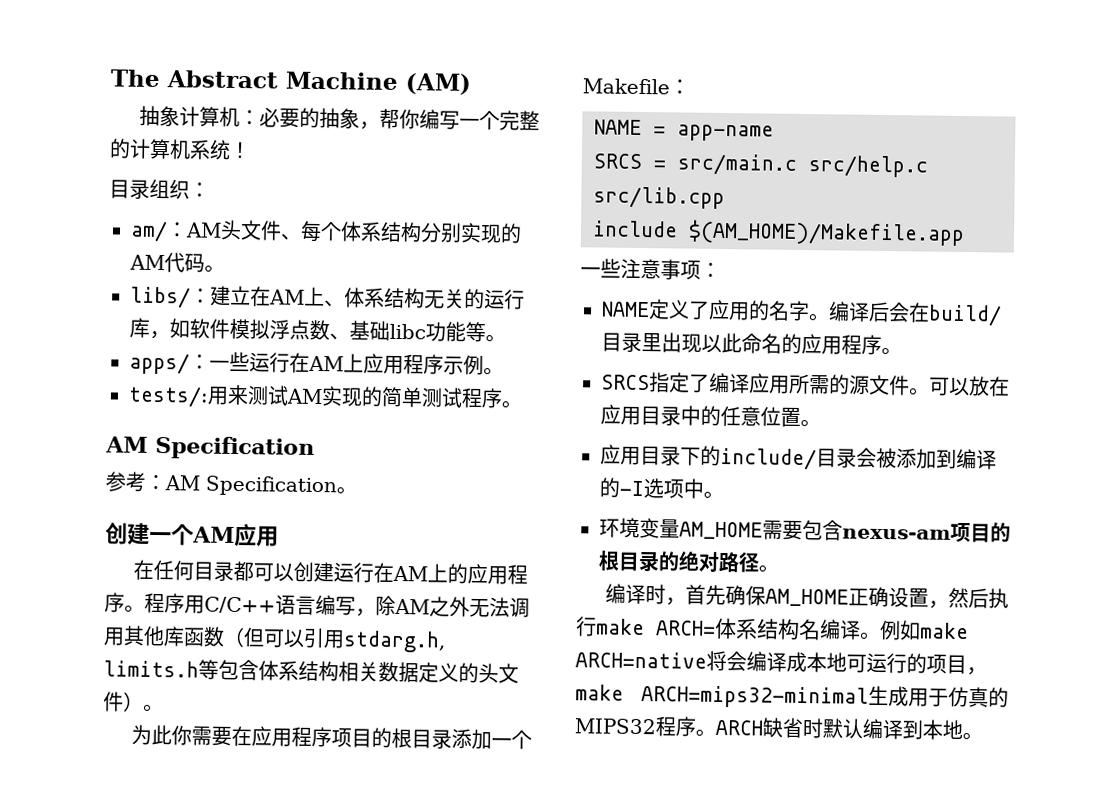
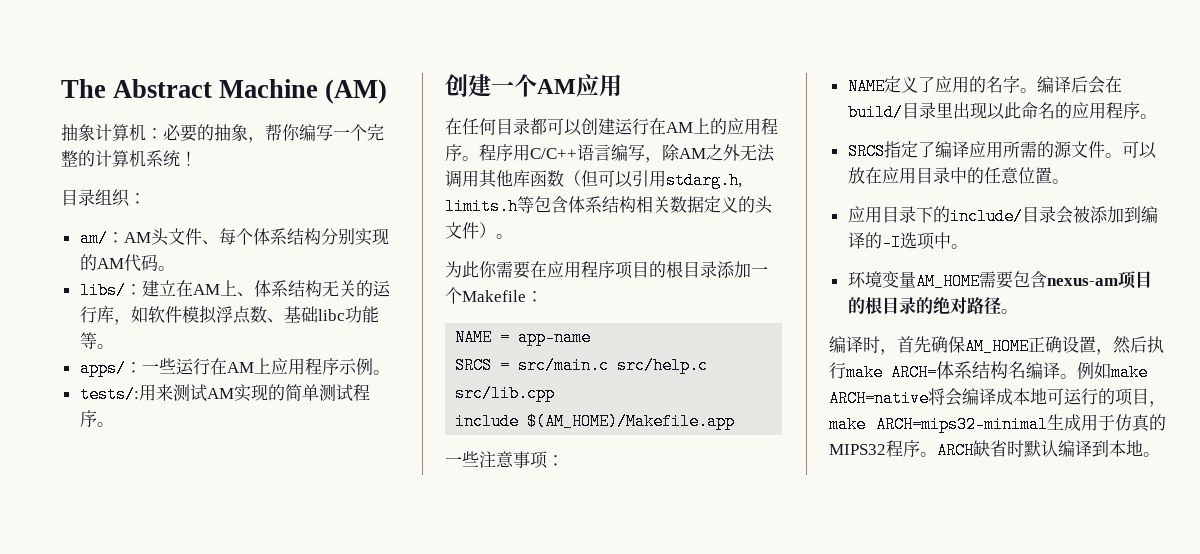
[105,435,315,460] [105,471,357,497] // AM Specification // 参考：AM Specification。 -> (114, 424) none

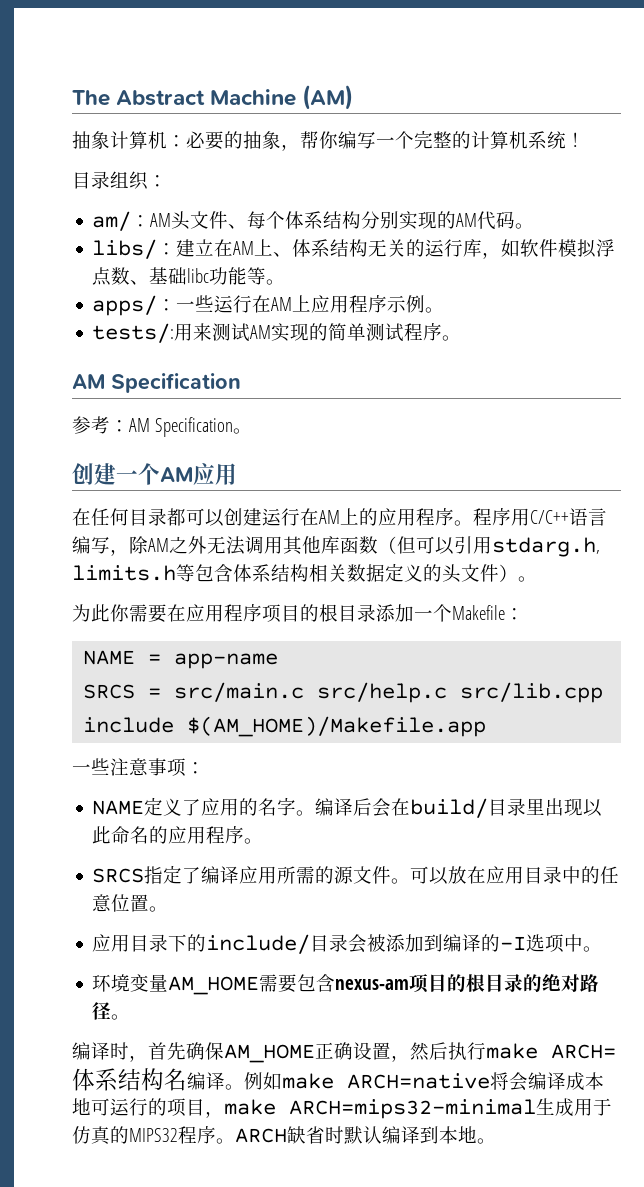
(114, 424) none -> [72,373,241,393] [72,416,252,437] // AM Specification // 参考：AM Specification。

